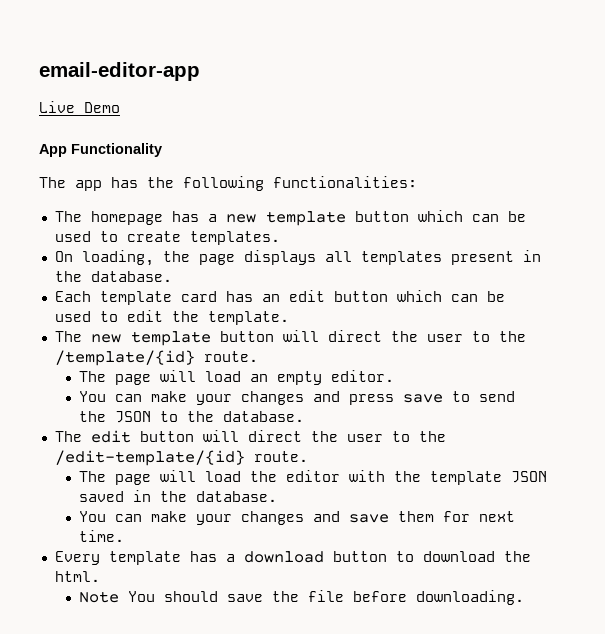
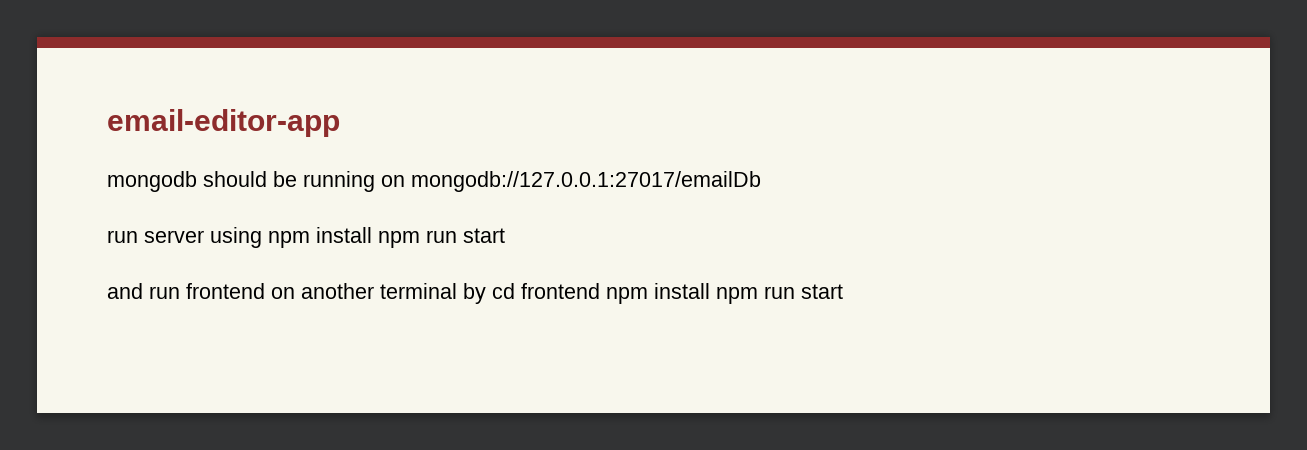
[39,101,120,113] [39,143,162,157] [39,176,417,191] [54,210,526,226] [54,231,280,245] [54,250,541,266] [54,271,172,282] [54,290,505,305] [54,310,289,325] [54,330,526,346] [54,350,258,366] [78,370,394,385] [78,391,515,405] [78,411,304,423] [54,430,446,443] [54,450,308,466] [78,470,547,485] [78,490,277,502] [78,511,515,525] [78,530,124,542] [54,551,531,565] [54,571,100,582] [78,590,524,605] Live Demo // App Functionality // The app has the following functionalities: // The homepage has a new template button which can be used to create templates. // On loading, the page displays all templates present in the database. // Each template card has an edit button which can be used to edit the template. // The new template button will direct the user to the /template/{id} route. // The page will load an empty editor. // You can make your changes and press save to send the JSON to the database. // The edit button will direct the user to the /edit-template/{id} route. // The page will load the editor with the template JSON saved in the database. // You can make your changes and save them for next time. // Every template has a download button to download the html. // Note You should save the file before downloading. -> [107,171,761,192] [107,227,505,248] [107,283,843,304] mongodb should be running on mongodb://127.0.0.1:27017/emailDb // run server using npm install npm run start // and run frontend on another terminal by cd frontend npm install npm run start

